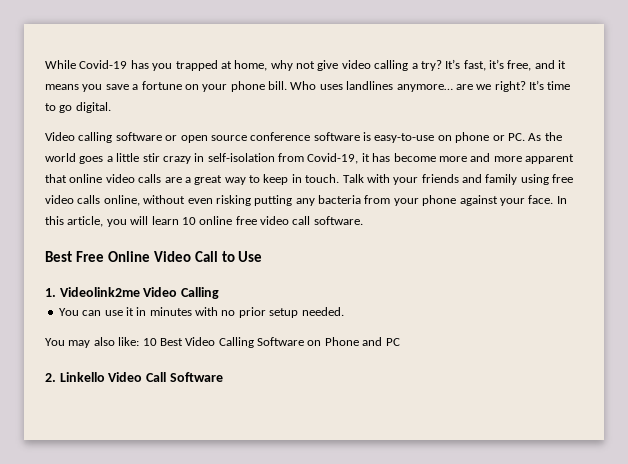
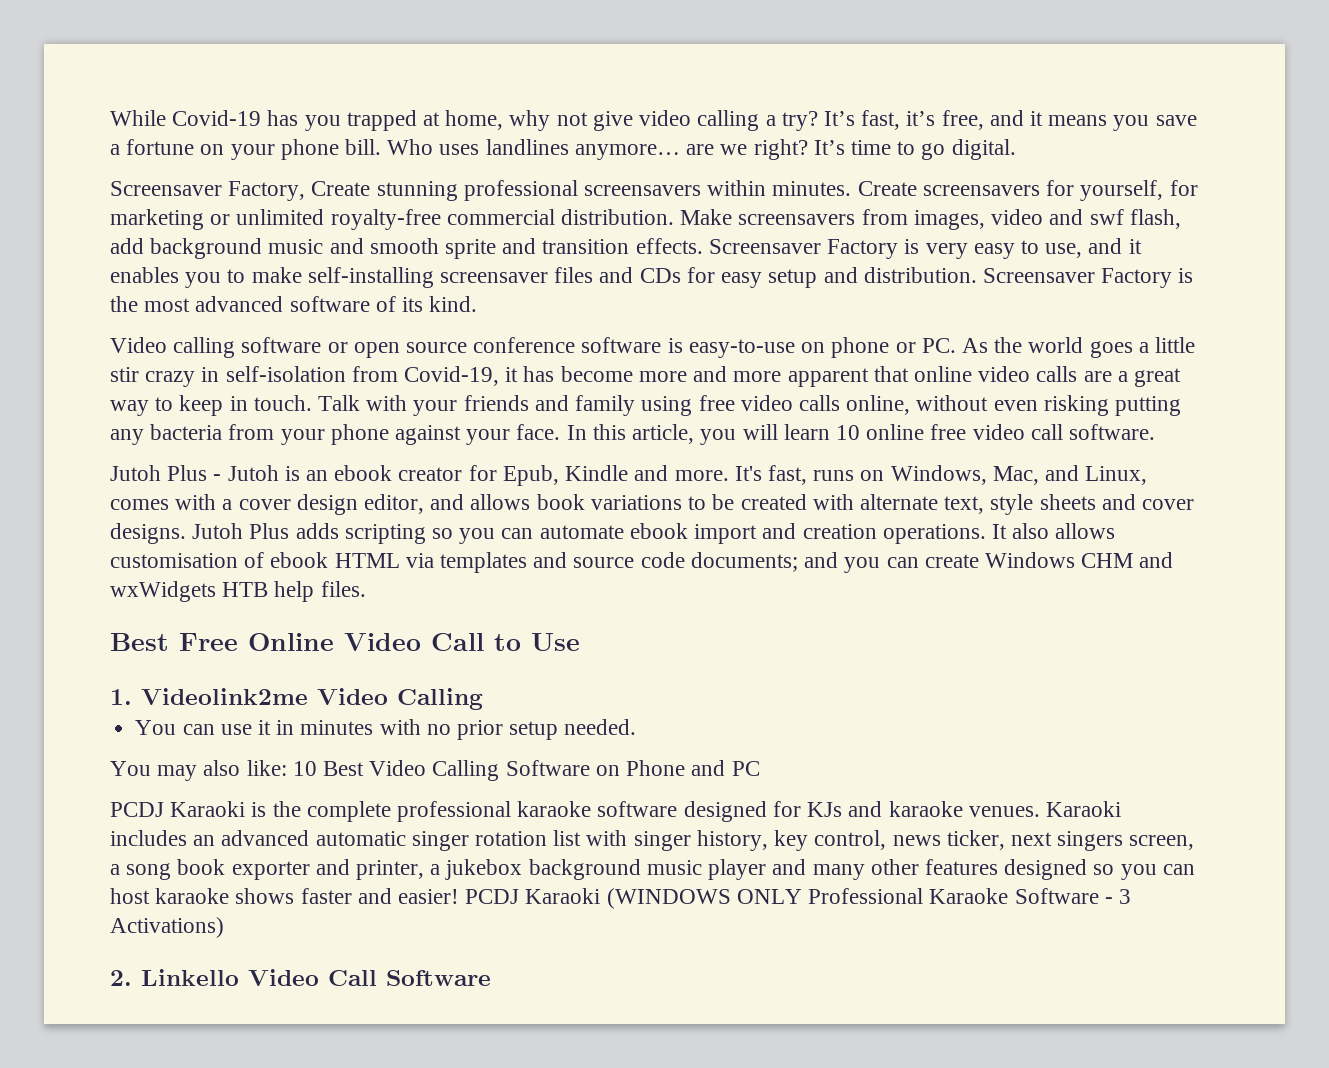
(111, 107) none -> [110,180,1198,201] [110,209,1181,230] [110,238,1142,259] [110,267,1194,288] [110,296,478,312] // Screensaver Factory, Create stunning professional screensavers within minutes. Create screensavers for yourself, for marketing or unlimited royalty-free commercial distribution. Make screensavers from images, video and swf flash, add background music and smooth sprite and transition effects. Screensaver Factory is very easy to use, and it enables you to make self-installing screensaver files and CDs for easy setup and distribution. Screensaver Factory is the most advanced software of its kind.
(363, 220) none -> [110,465,1148,486] [110,494,1194,515] [110,523,1116,544] [110,552,1174,573] [110,581,366,602] // Jutoh Plus - Jutoh is an ebook creator for Epub, Kindle and more. It's fast, runs on Windows, Mac, and Linux, comes with a cover design editor, and allows book variations to be created with alternate text, style sheets and cover designs. Jutoh Plus adds scripting so you can automate ebook import and creation operations. It also allows customisation of ebook HTML via templates and source code documents; and you can create Windows CHM and wxWidgets HTB help files.
(400, 342) none -> [110,801,1121,822] [110,830,1195,851] [110,859,1195,880] [110,888,1131,909] [110,917,224,938] // PCDJ Karaoki is the complete professional karaoke software designed for KJs and karaoke venues. Karaoki includes an advanced automatic singer rotation list with singer history, key control, news ticker, next singers screen, a song book exporter and printer, a jukebox background music player and many other features designed so you can host karaoke shows faster and easier! PCDJ Karaoki (WINDOWS ONLY Professional Karaoke Software - 3 Activations)

